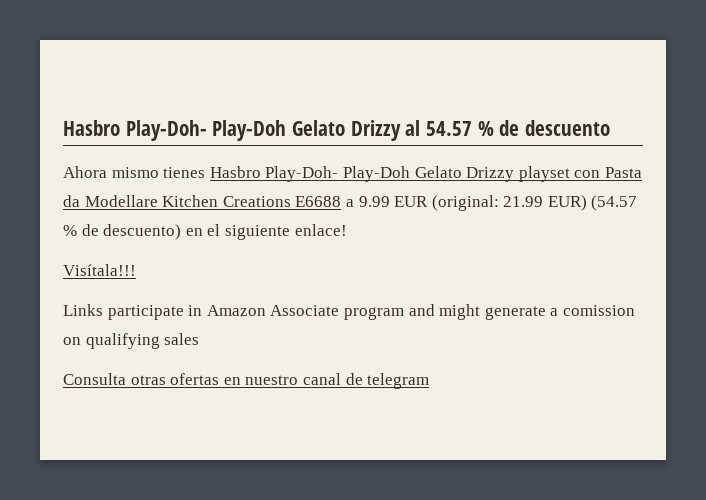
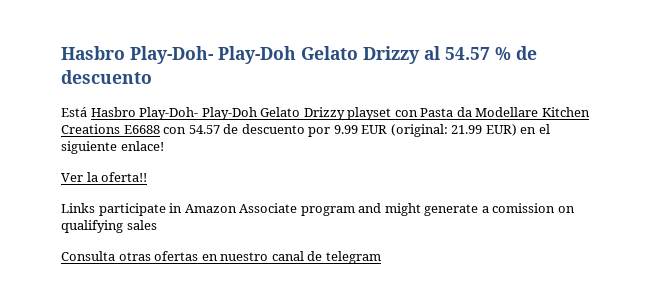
[63,166,206,178] Ahora mismo tienes -> [61,107,87,117] Está
[345,199,354,207] a -> [163,124,331,137] con 54.57 de descuento por
[591,195,638,211] [63,224,182,240] (54.57 % de descuento) -> (517, 130) none
[63,264,136,276] Visítala!!! -> [61,172,148,182] Ver la oferta!!

